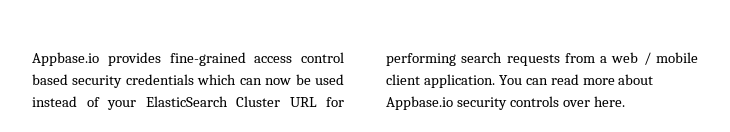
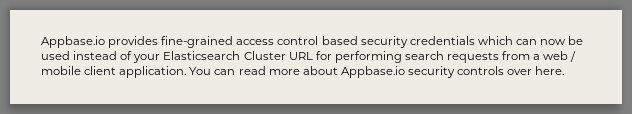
[145,96,228,107] ElasticSearch -> [163,51,241,60] Elasticsearch

